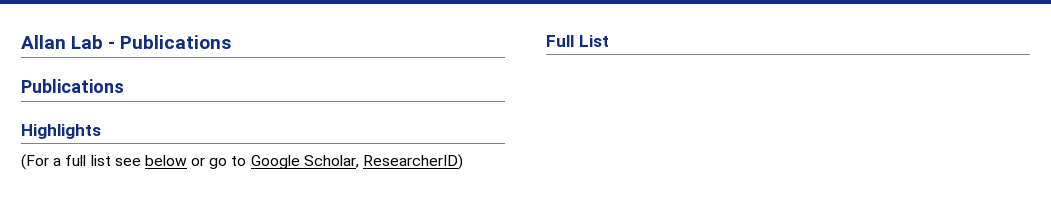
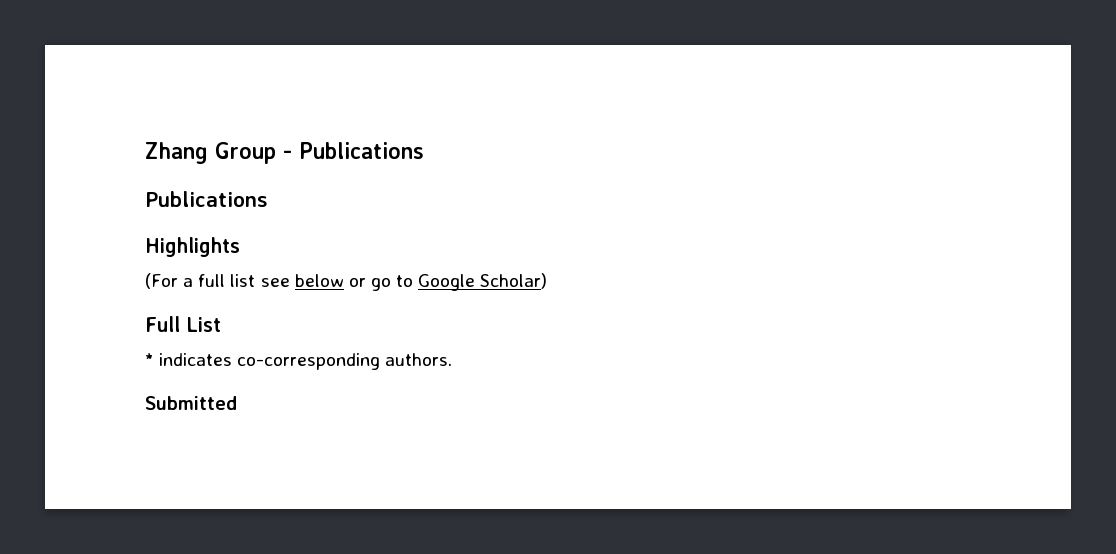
[21,35,104,49] Allan Lab -> [145,142,276,164] Zhang Group
[303,154,464,170] Scholar, ResearcherID) -> [480,273,548,289] Scholar)
(609, 41) none -> [145,353,453,370] [145,396,237,410] // * indicates co-corresponding authors. // Submitted

